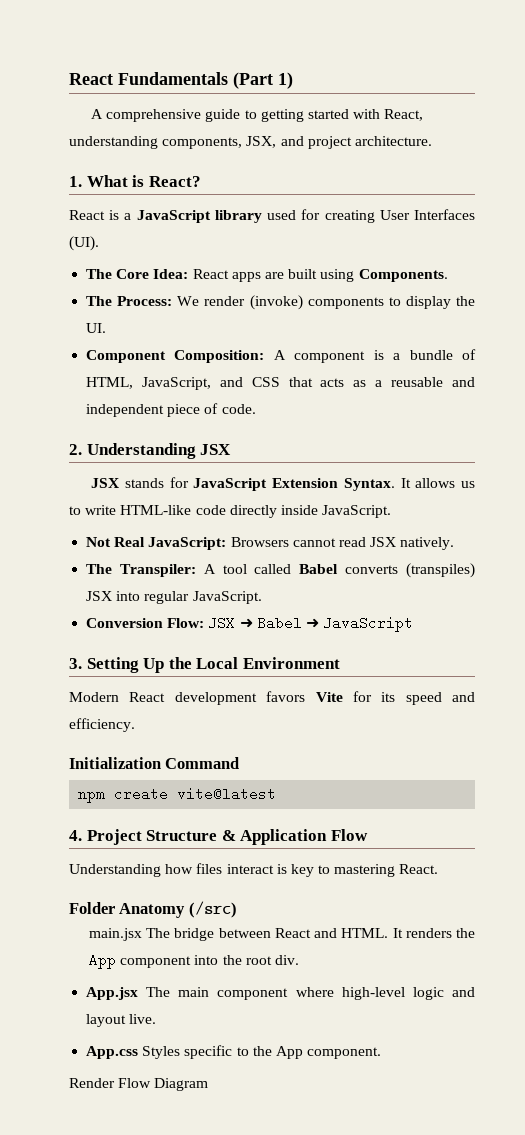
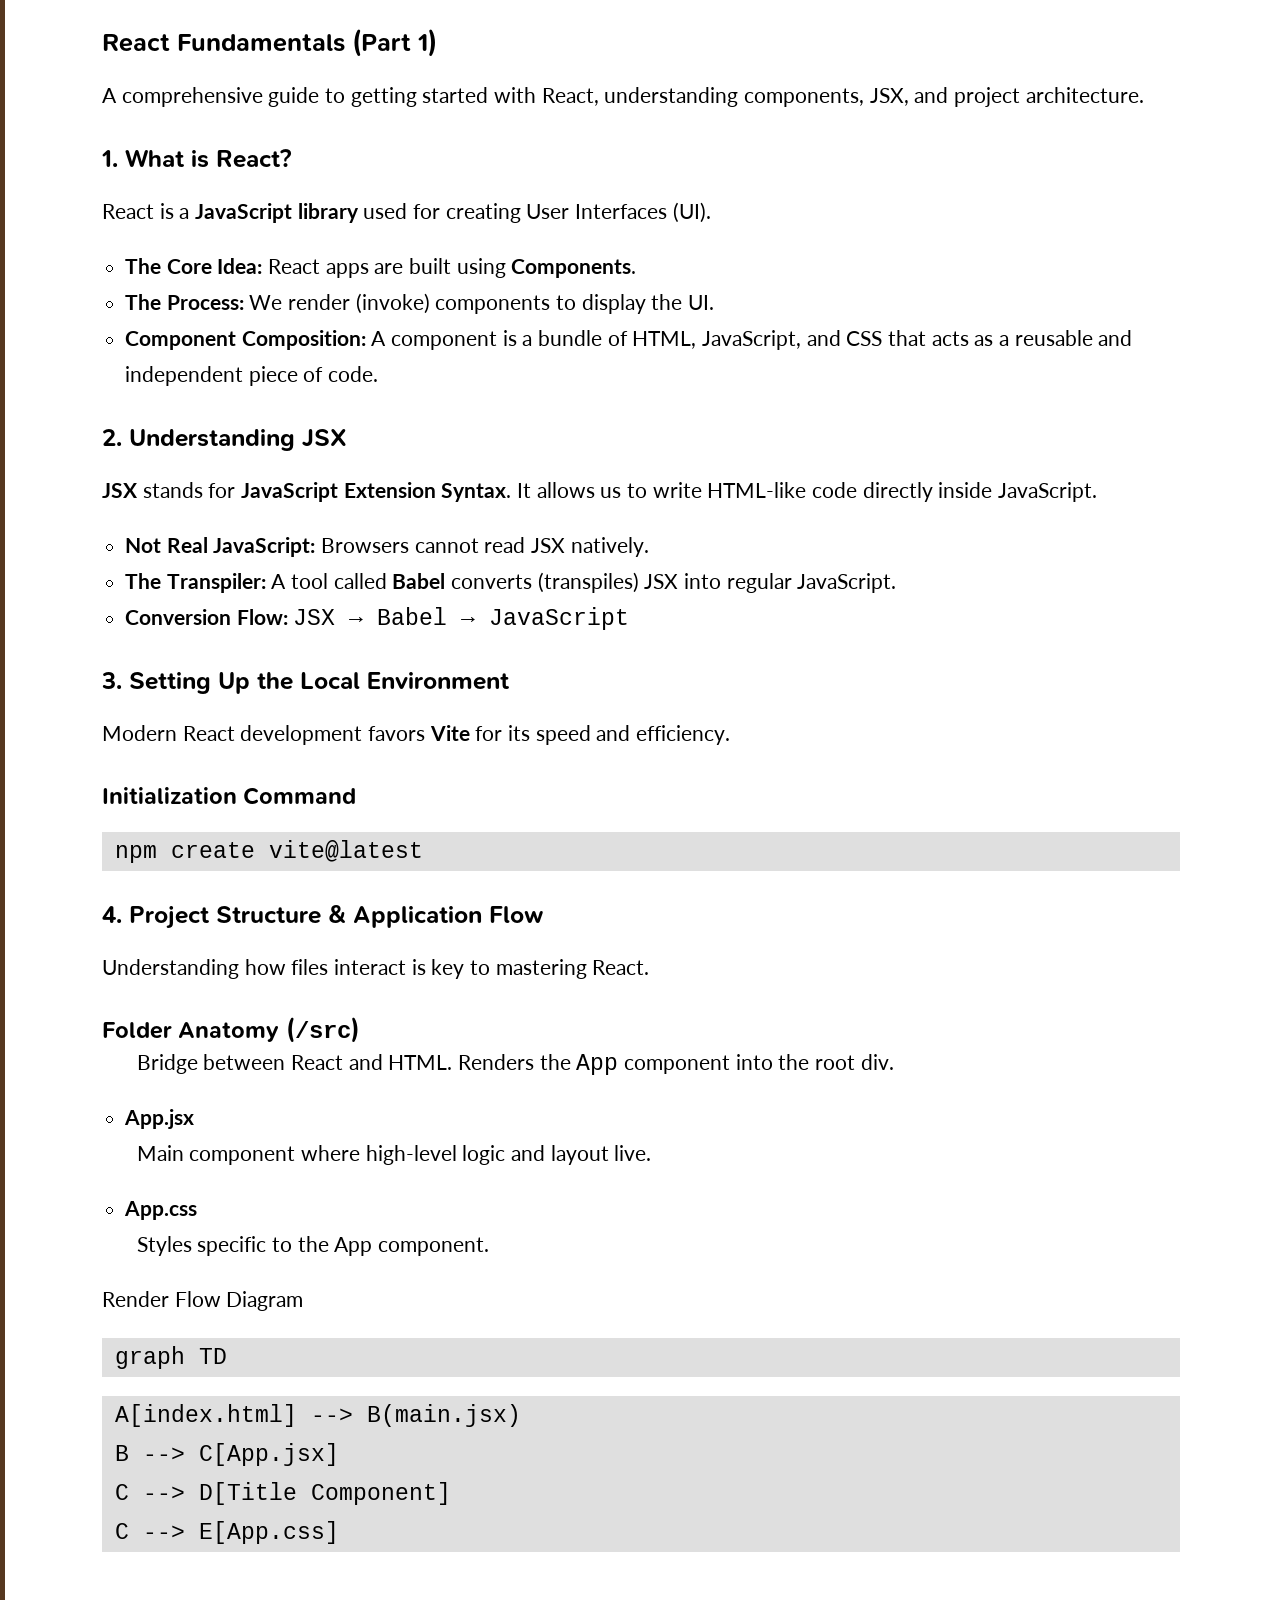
[239,616,319,630] ➜ Babel ➜ -> [349,607,476,625] → Babel →
[89,928,215,941] main.jsx The bridge -> [136,1054,198,1074] Bridge
[392,928,452,938] It renders -> [458,1054,535,1070] Renders
[146,987,210,997] The main -> [136,1145,184,1161] // Main
(139, 1052) none -> (198, 1210) //
(209, 1084) none -> [114,1346,227,1369] [114,1404,521,1427] [114,1443,339,1466] [114,1482,451,1505] [114,1521,339,1544] // graph TD // A[index.html] --> B(main.jsx) // B --> C[App.jsx] // C --> D[Title Component] // C --> E[App.css]

